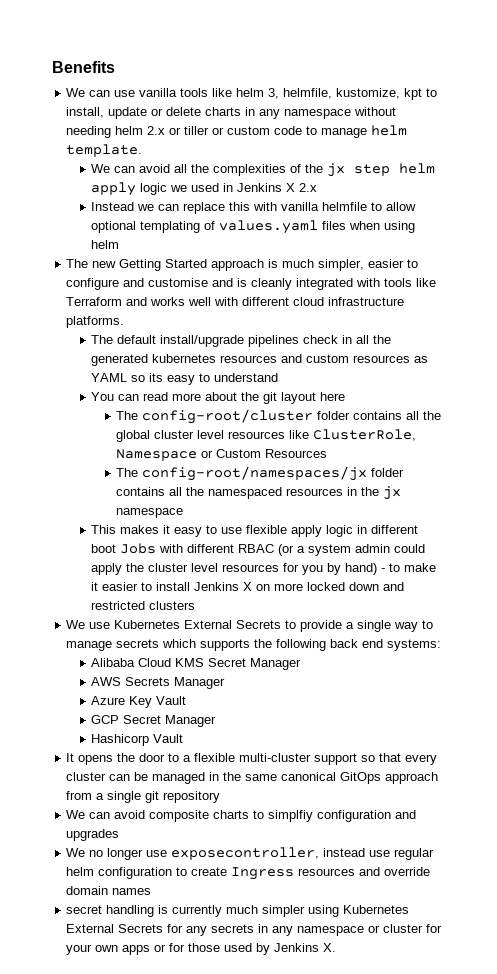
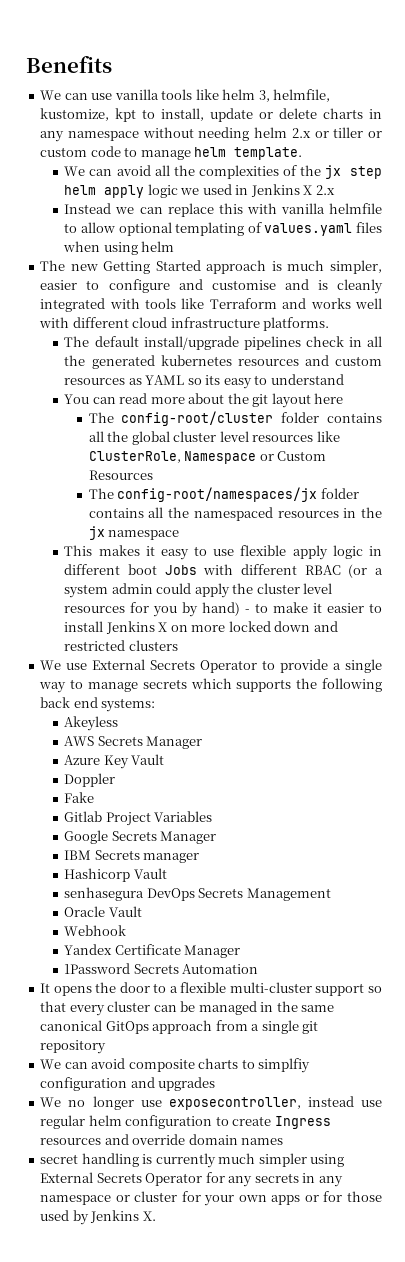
[114,620,282,629] Kubernetes External Secrets -> [92,659,258,673] External Secrets Operator
[91,658,302,670] Alibaba Cloud KMS Secret Manager -> [64,716,119,731] Akeyless
[91,715,217,727] [91,734,184,746] GCP Secret Manager // Hashicorp Vault -> [64,773,116,787] [64,792,95,803] [64,811,213,826] [64,830,217,844] [64,850,200,863] [64,868,167,882] [64,887,331,901] [64,906,142,917] [64,925,127,936] [64,944,241,958] [64,963,259,974] Doppler // Fake // Gitlab Project Variables // Google Secrets Manager // IBM Secrets manager // Hashicorp Vault // senhasegura DevOps Secrets Management // Oracle Vault // Webhook // Yandex Certificate Manager // 1Password Secrets Automation
[343,905,410,914] [66,924,164,933] Kubernetes External Secrets -> [40,1172,203,1186] External Secrets Operator

